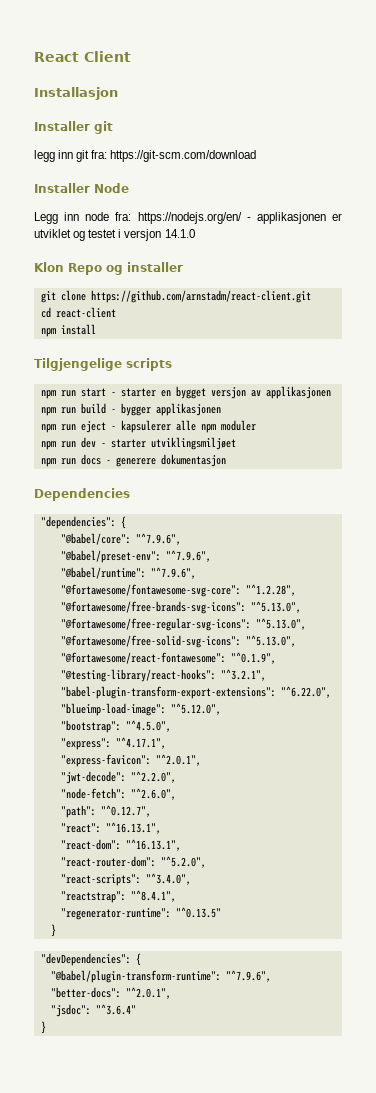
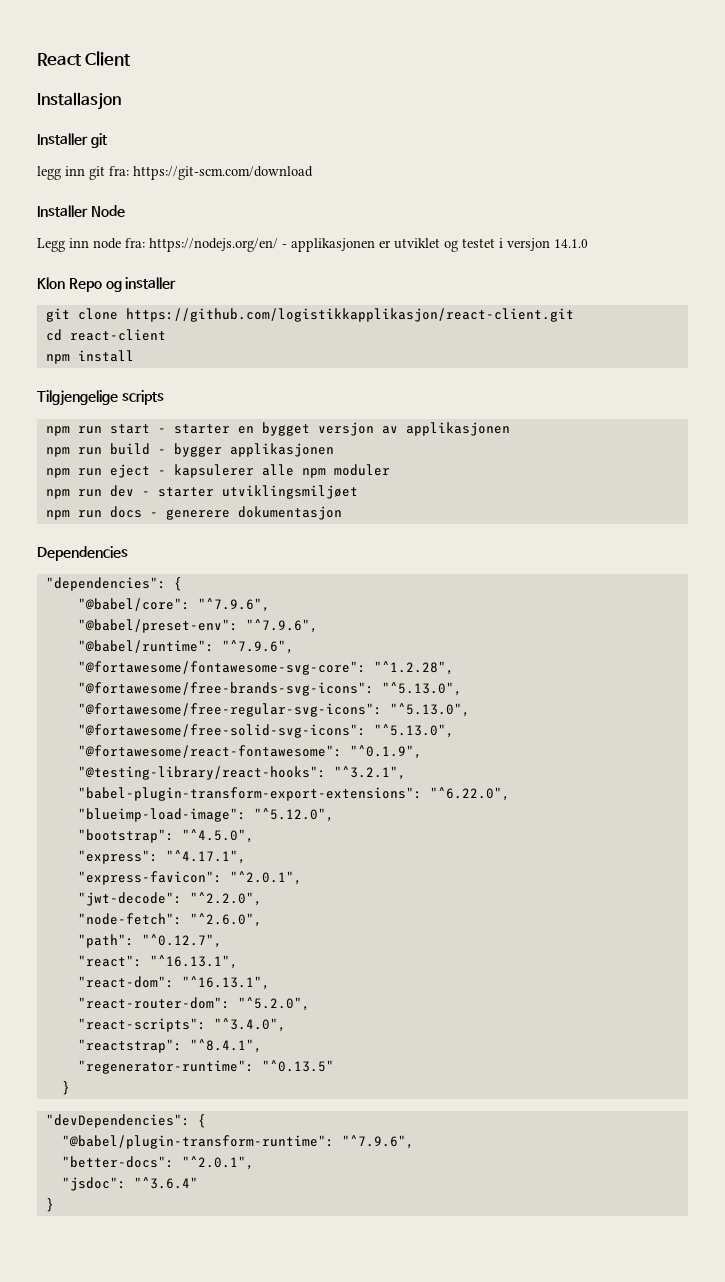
[90,290,311,303] https://github.com/arnstadm/react-client.git -> [125,308,574,322] https://github.com/logistikkapplikasjon/react-client.git

